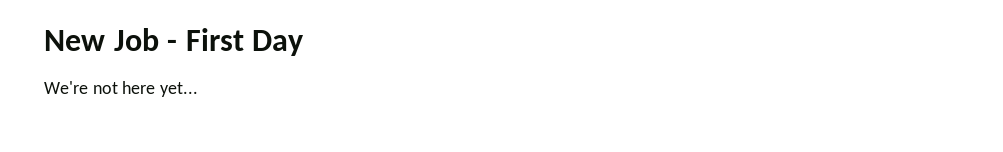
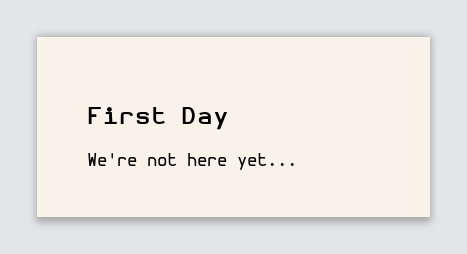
[44,28,178,51] New Job - -> (87, 115) none

